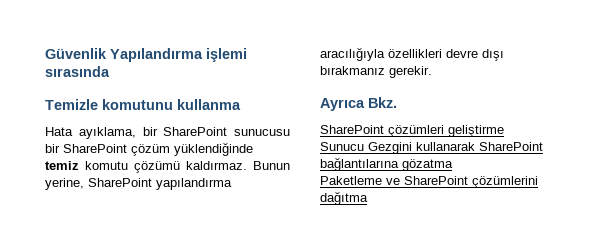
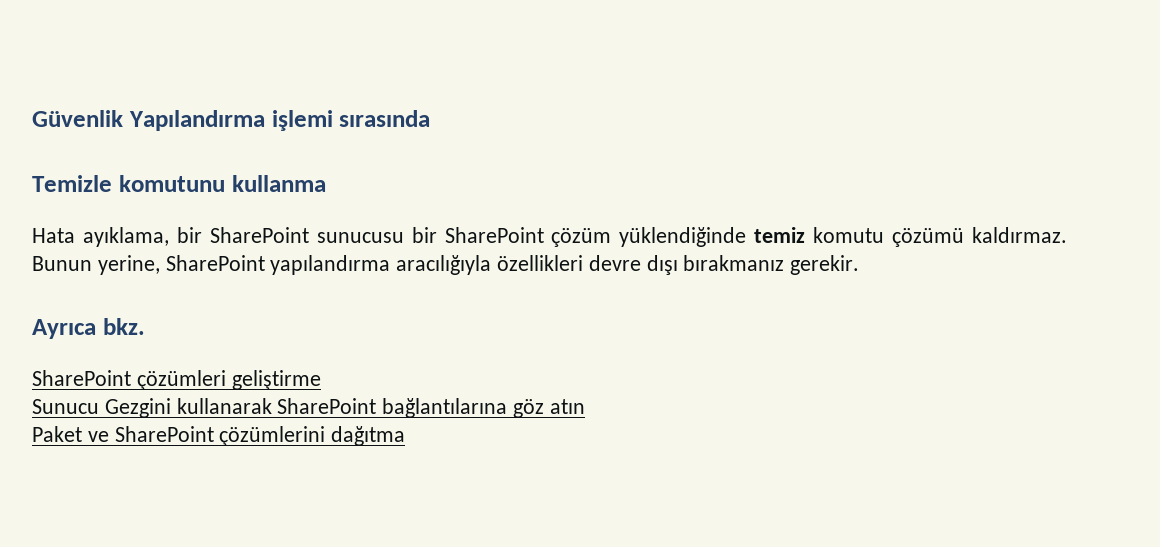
[368,97,397,108] Bkz. -> [102,318,145,335] bkz.
[402,159,453,171] [320,176,382,185] gözatma // Paketleme -> [513,399,585,418] [32,426,82,442] göz atın // Paket

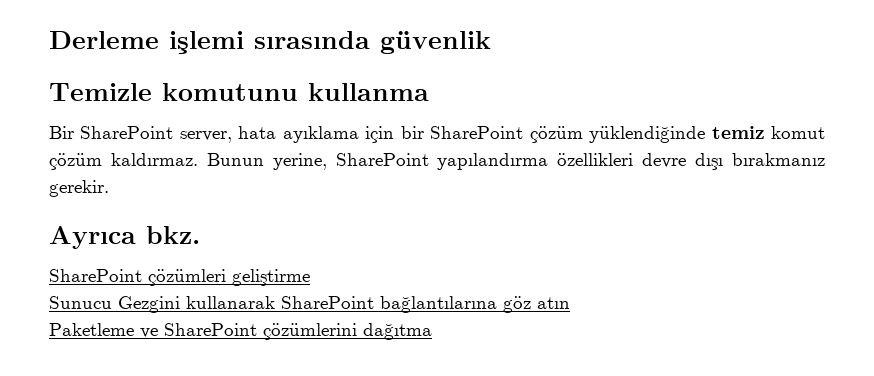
[32,110,265,131] Güvenlik Yapılandırma -> [49,31,159,49] Derleme
(431, 118) none -> [380,31,491,54] güvenlik
[32,227,404,247] Hata ayıklama, bir SharePoint sunucusu -> [49,126,395,143] Bir SharePoint server, hata ayıklama için
[813,227,965,247] komutu çözümü -> [771,126,826,139] [49,153,102,170] komut çözüm
[396,255,492,275] aracılığıyla -> (549, 161) none
[32,426,82,442] Paket -> [49,323,134,336] Paketleme

